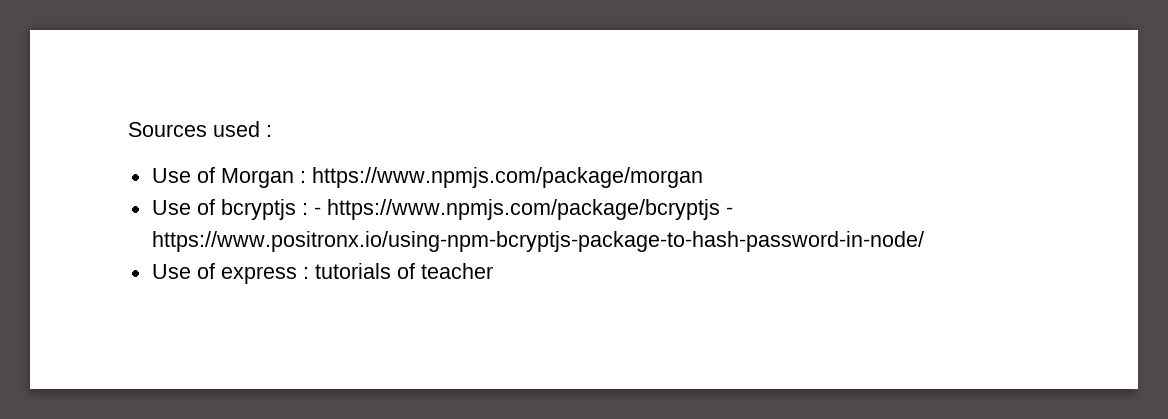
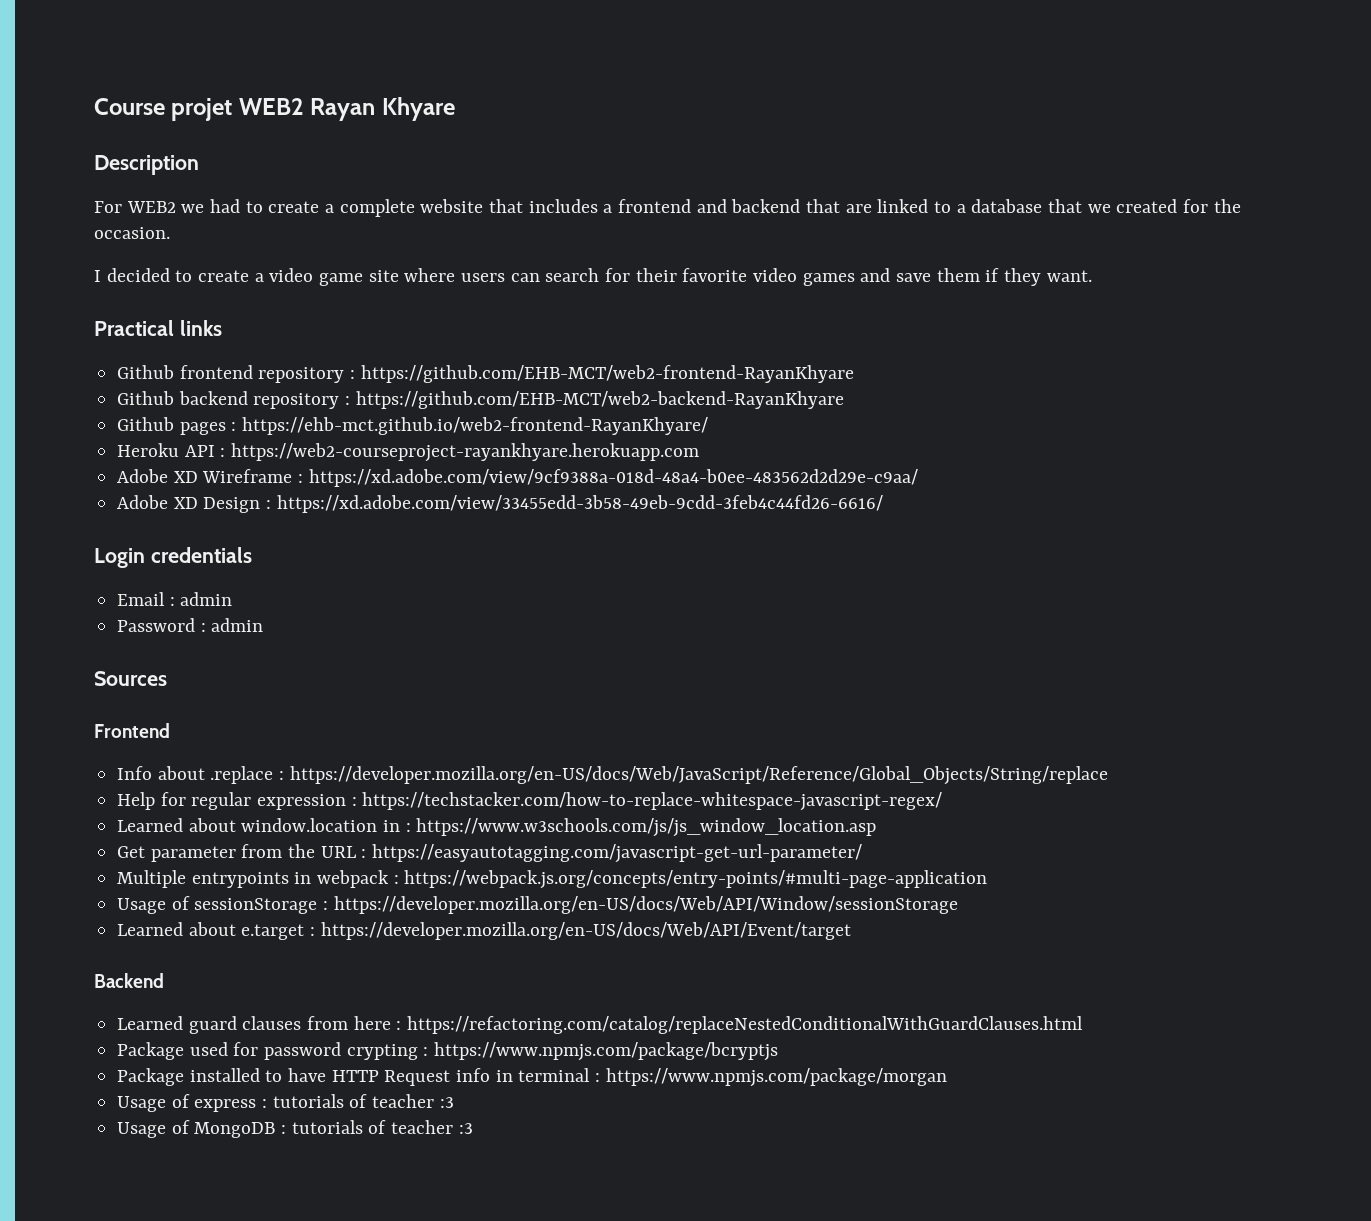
[128,121,272,137] [151,167,703,188] [151,199,733,220] [151,231,924,252] [151,264,191,279] Sources used : // Use of Morgan : https://www.npmjs.com/package/morgan // Use of bcryptjs : - https://www.npmjs.com/package/bcryptjs - https://www.positronx.io/using-npm-bcryptjs-package-to-hash-password-in-node/ // Use -> [94,97,455,121] [94,155,199,175] [94,199,1241,217] [94,227,170,239] [94,268,1092,286] [94,320,222,336] [117,365,854,383] [117,391,844,409] [117,417,709,435] [117,443,700,462] [117,469,918,487] [117,495,883,513] [94,547,252,568] [117,592,233,606] [117,618,264,632] [94,671,167,686] [94,723,170,738] [117,766,1108,785] [117,792,943,811] [117,818,877,837] [117,844,863,863] [117,870,988,889] [117,896,958,914] [117,922,851,940] [94,973,164,988] [117,1016,1084,1034] [117,1042,779,1061] [117,1068,947,1087] [117,1096,167,1112] Course projet WEB2 Rayan Khyare // Description // For WEB2 we had to create a complete website that includes a frontend and backend that are linked to a database that we created for the occasion. // I decided to create a video game site where users can search for their favorite video games and save them if they want. // Practical links // Github frontend repository : https://github.com/EHB-MCT/web2-frontend-RayanKhyare // Github backend repository : https://github.com/EHB-MCT/web2-backend-RayanKhyare // Github pages : https://ehb-mct.github.io/web2-frontend-RayanKhyare/ // Heroku API : https://web2-courseproject-rayankhyare.herokuapp.com // Adobe XD Wireframe : https://xd.adobe.com/view/9cf9388a-018d-48a4-b0ee-483562d2d29e-c9aa/ // Adobe XD Design : https://xd.adobe.com/view/33455edd-3b58-49eb-9cdd-3feb4c44fd26-6616/ // Login credentials // Email : admin // Password : admin // Sources // Frontend // Info about .replace : https://developer.mozilla.org/en-US/docs/Web/JavaScript/Reference/Global_Objects/String/replace // Help for regular expression : https://techstacker.com/how-to-replace-whitespace-javascript-regex/ // Learned about window.location in : https://www.w3schools.com/js/js_window_location.asp // Get parameter from the URL : https://easyautotagging.com/javascript-get-url-parameter/ // Multiple entrypoints in webpack : https://webpack.js.org/concepts/entry-points/#multi-page-application // Usage of sessionStorage : https://developer.mozilla.org/en-US/docs/Web/API/Window/sessionStorage // Learned about e.target : https://developer.mozilla.org/en-US/docs/Web/API/Event/target // Backend // Learned guard clauses from here : https://refactoring.com/catalog/replaceNestedConditionalWithGuardClauses.html // Package used for password crypting : https://www.npmjs.com/package/bcryptjs // Package installed to have HTTP Request info in terminal : https://www.npmjs.com/package/morgan // Usage
(493, 271) none -> [439,1097,454,1108] [117,1120,473,1138] :3 // Usage of MongoDB : tutorials of teacher :3

